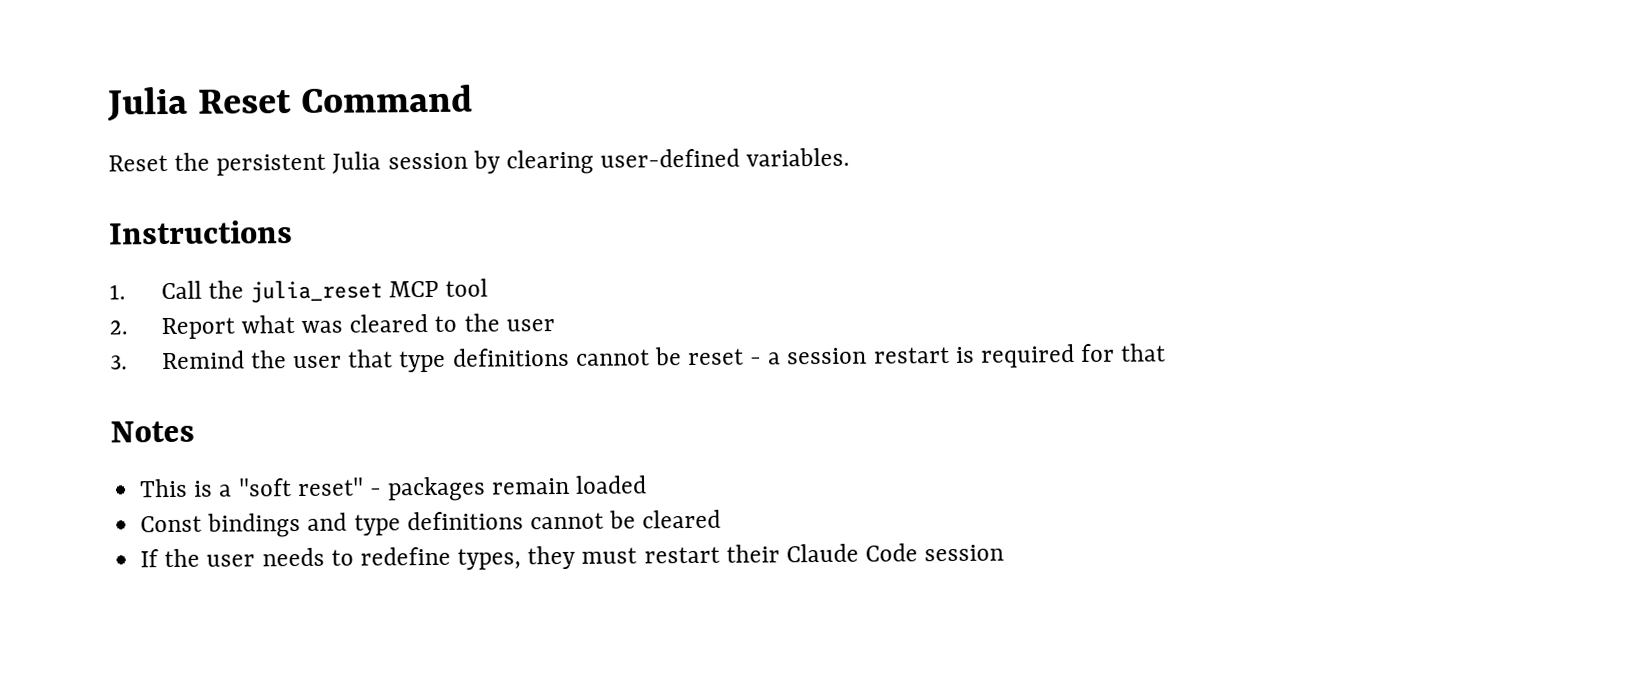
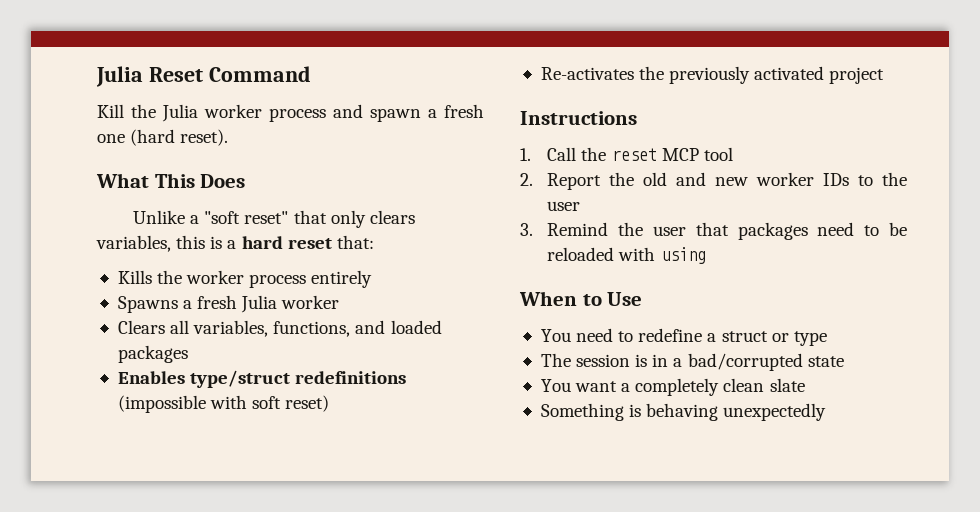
[108,147,851,176] Reset the persistent Julia session by clearing user-defined variables. -> [97,104,484,122] [97,129,229,146] [96,173,246,188] [133,210,415,228] [96,235,374,252] [117,270,373,288] [117,295,340,313] [117,320,442,337] [117,345,188,363] [117,370,407,388] [117,395,330,413] [540,66,885,84] Kill the Julia worker process and spawn a fresh one (hard reset). // What This Does // Unlike a "soft reset" that only clears variables, this is a hard reset that: // Kills the worker process entirely // Spawns a fresh Julia worker // Clears all variables, functions, and loaded packages // Enables type/struct redefinitions (impossible with soft reset) // Re-activates the previously activated project
[250,279,384,304] julia_reset -> [611,148,657,161] reset
[240,314,429,334] what was cleared -> [609,172,850,186] the old and new worker IDs
[399,343,1167,373] [110,420,195,443] [140,475,648,502] [140,509,722,538] [140,543,1005,570] type definitions cannot be reset - a session restart is required for that // Notes // This is a "soft reset" - packages remain loaded // Const bindings and type definitions cannot be cleared // If the user needs to redefine types, they must restart their Claude Code session -> [737,222,907,240] [547,247,706,264] [519,291,643,306] [540,328,827,346] [540,353,844,371] [540,378,805,396] [540,403,827,421] packages need to be reloaded with using // When to Use // You need to redefine a struct or type // The session is in a bad/corrupted state // You want a completely clean slate // Something is behaving unexpectedly

